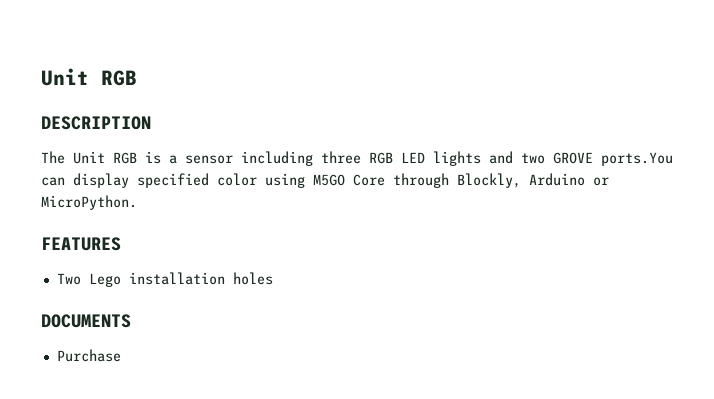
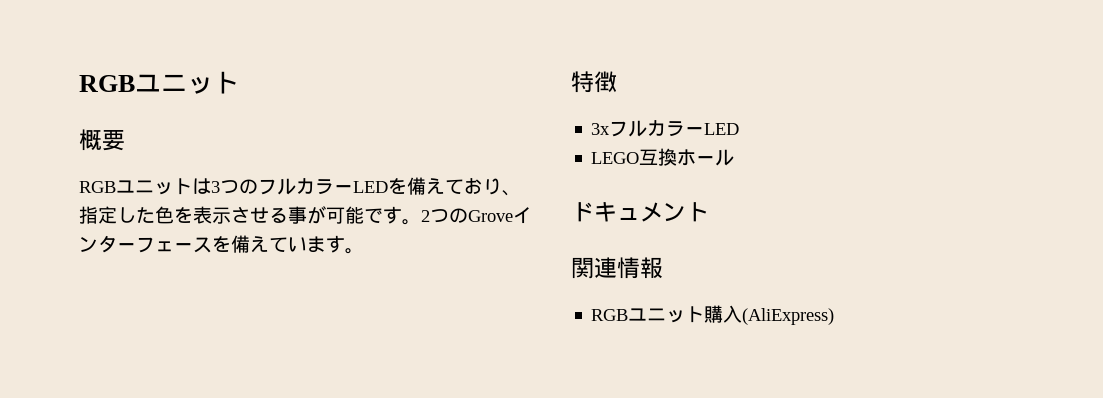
[41,68,137,86] [41,116,151,130] [41,151,673,166] [41,173,609,188] [41,195,137,210] [41,237,121,251] [56,272,273,287] [41,314,131,328] [56,349,121,362] Unit RGB // DESCRIPTION // The Unit RGB is a sensor including three RGB LED lights and two GROVE ports.You can display specified color using M5GO Core through Blockly, Arduino or MicroPython. // FEATURES // Two Lego installation holes // DOCUMENTS // Purchase -> [79,71,239,94] [79,129,125,151] [79,177,521,196] [79,206,532,225] [79,235,364,254] [571,71,617,93] [591,120,740,137] [591,148,735,166] [571,202,709,222] [571,257,663,279] [591,305,835,325] RGBユニット // 概要 // RGBユニットは3つのフルカラーLEDを備えており、指定した色を表示させる事が可能です。2つのGroveインターフェースを備えています。 // 特徴 // 3xフルカラーLED // LEGO互換ホール // ドキュメント // 関連情報 // RGBユニット購入(AliExpress)

